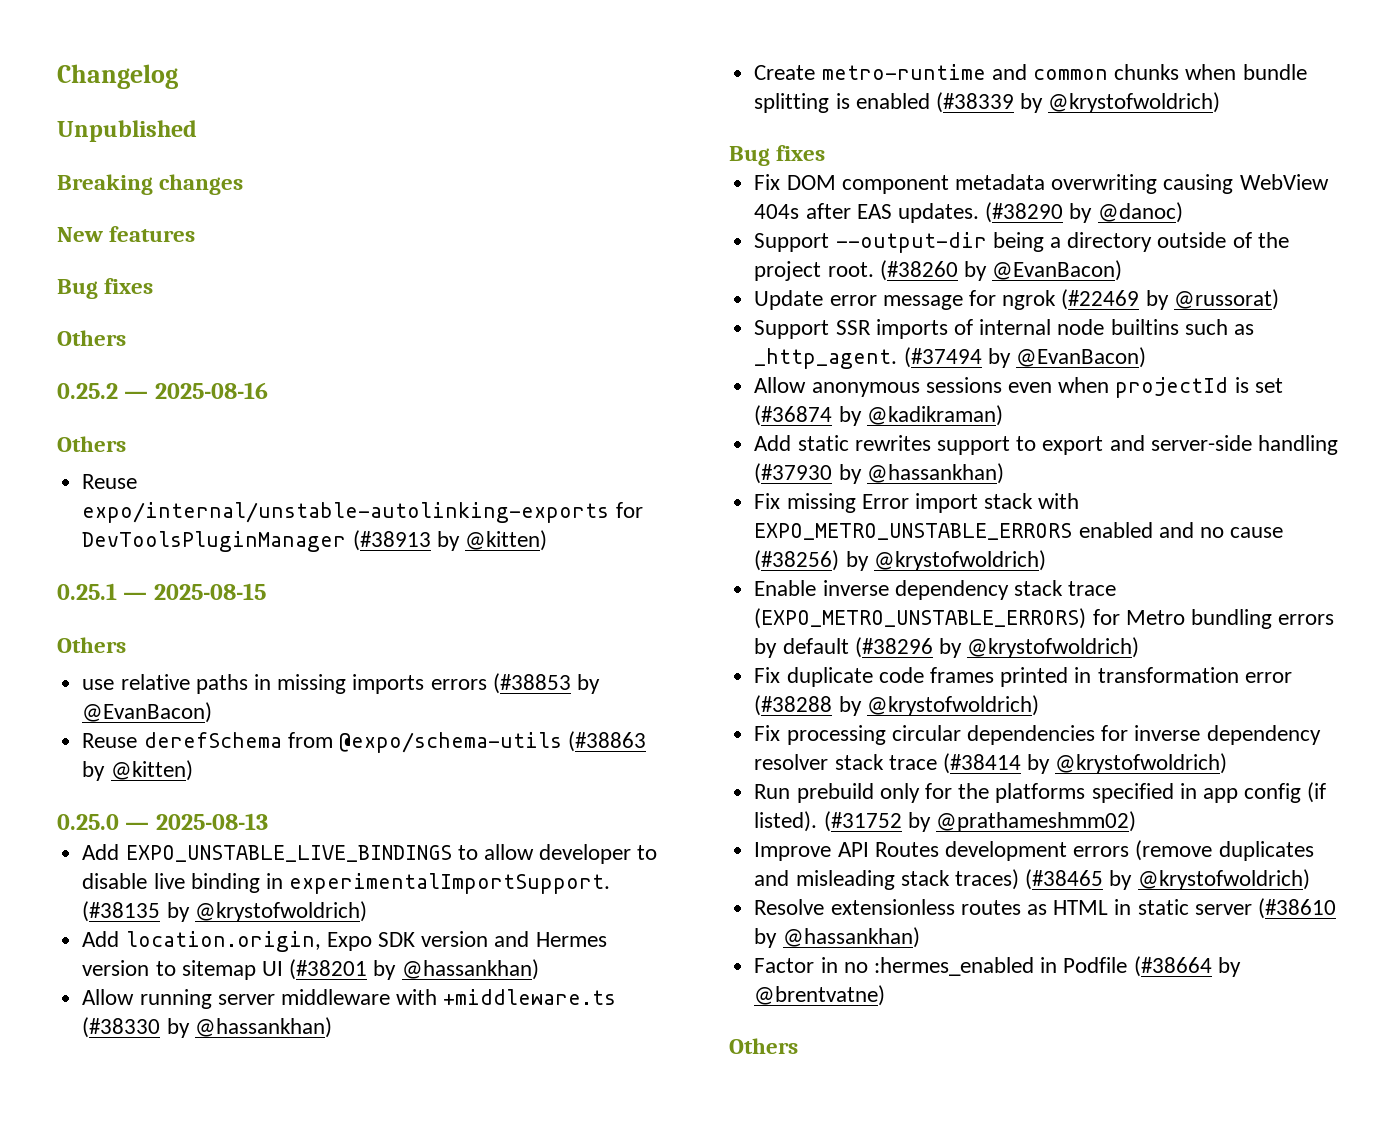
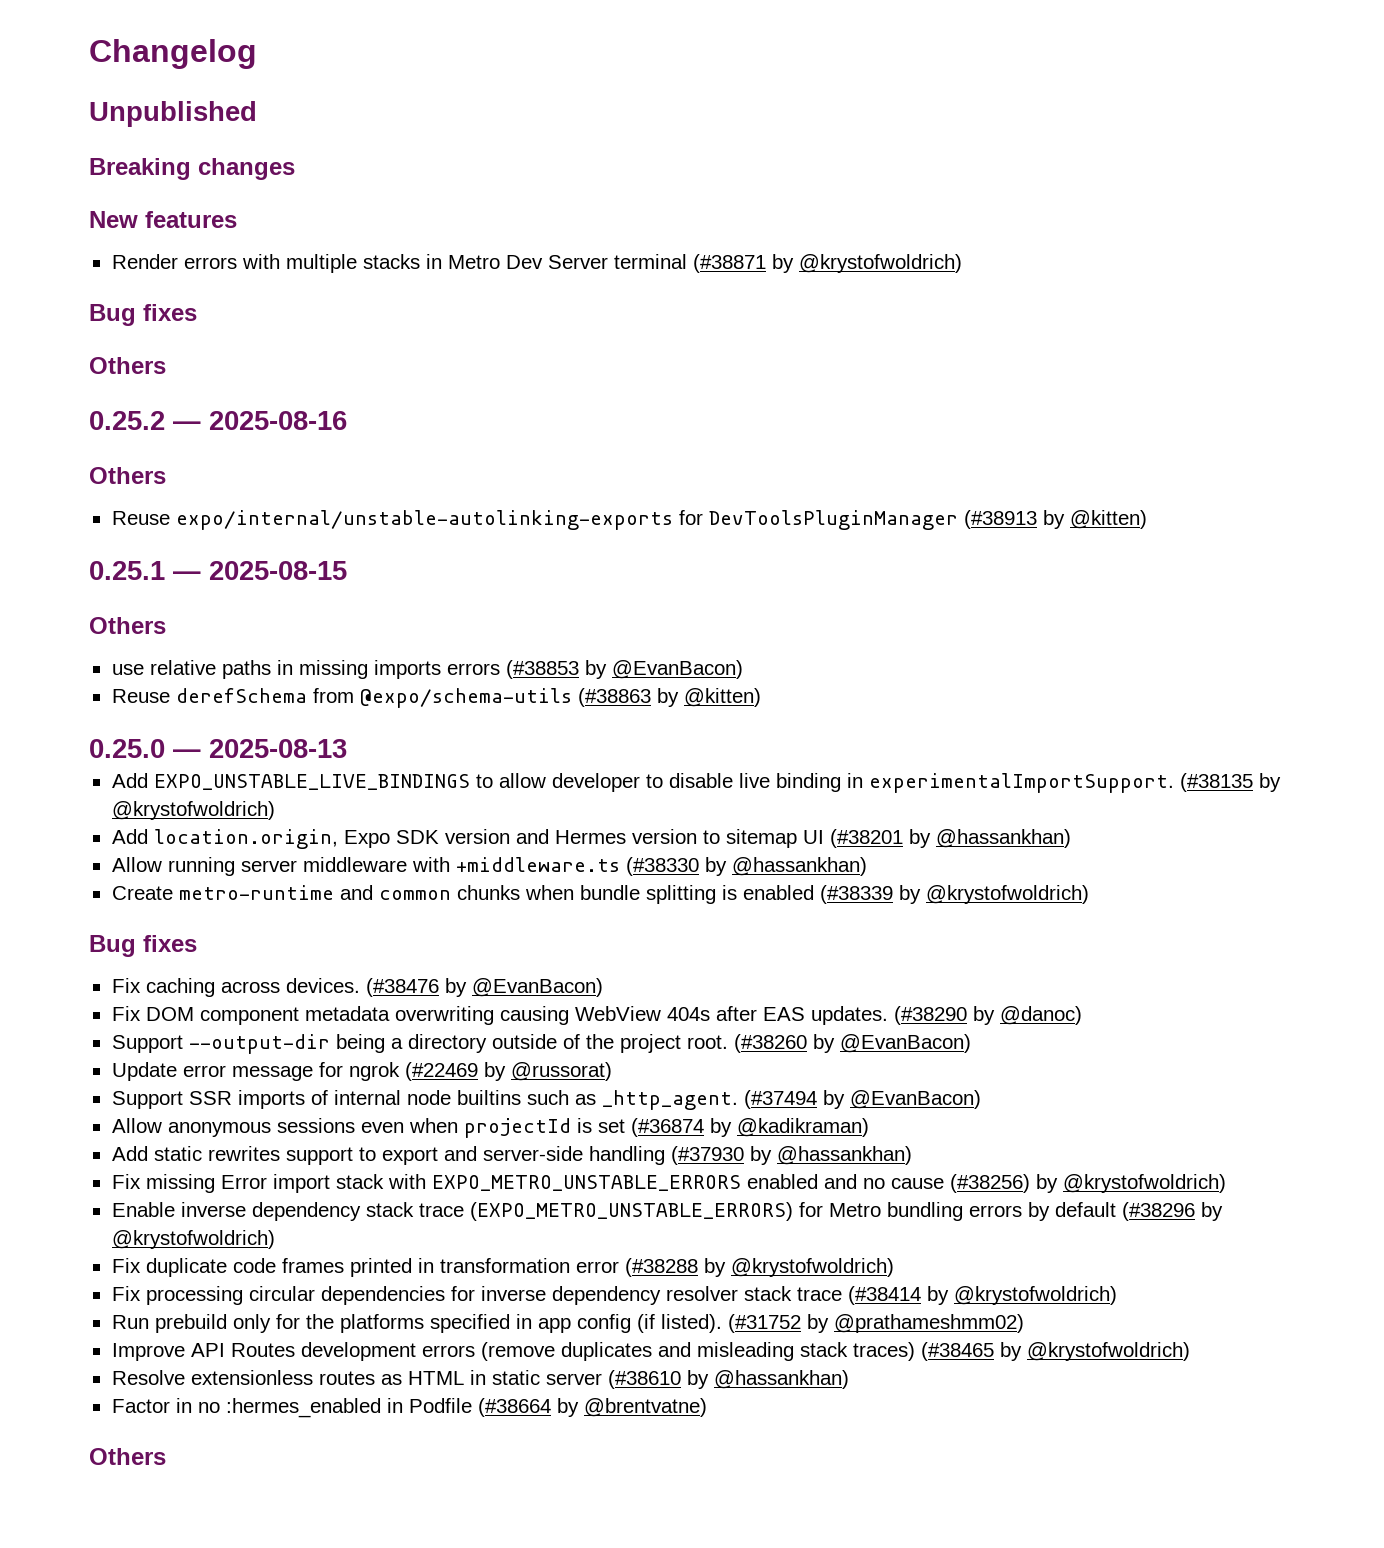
(196, 234) none -> [111,254,962,273] // Render errors with multiple stacks in Metro Dev Server terminal (#38871 by @krystofwoldrich)
(826, 153) none -> [111,978,603,997] // Fix caching across devices. (#38476 by @EvanBacon)

